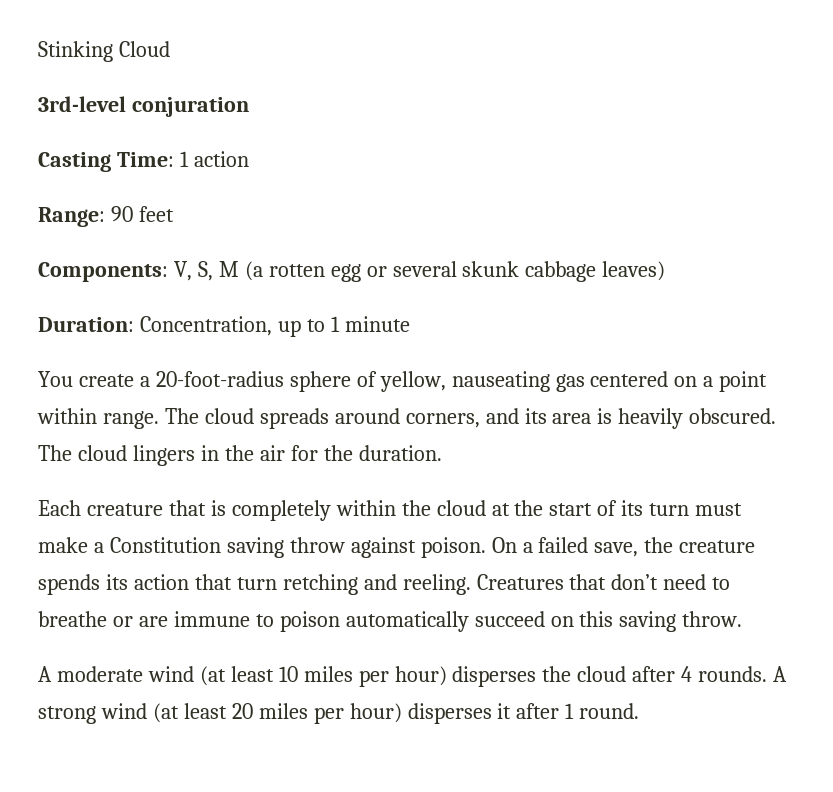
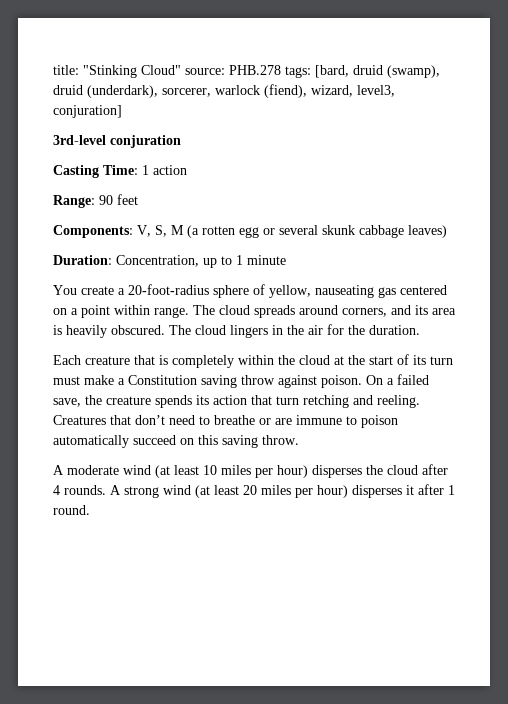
[38,41,170,62] Stinking Cloud -> [53,65,440,78] [53,84,395,98] [53,105,122,118] title: "Stinking Cloud" source: PHB.278 tags: [bard, druid (swamp), druid (underdark), sorcerer, warlock (fiend), wizard, level3, conjuration]

